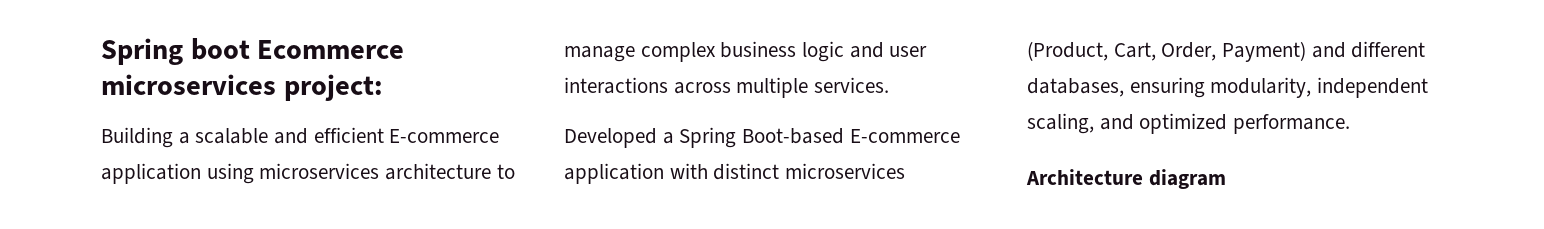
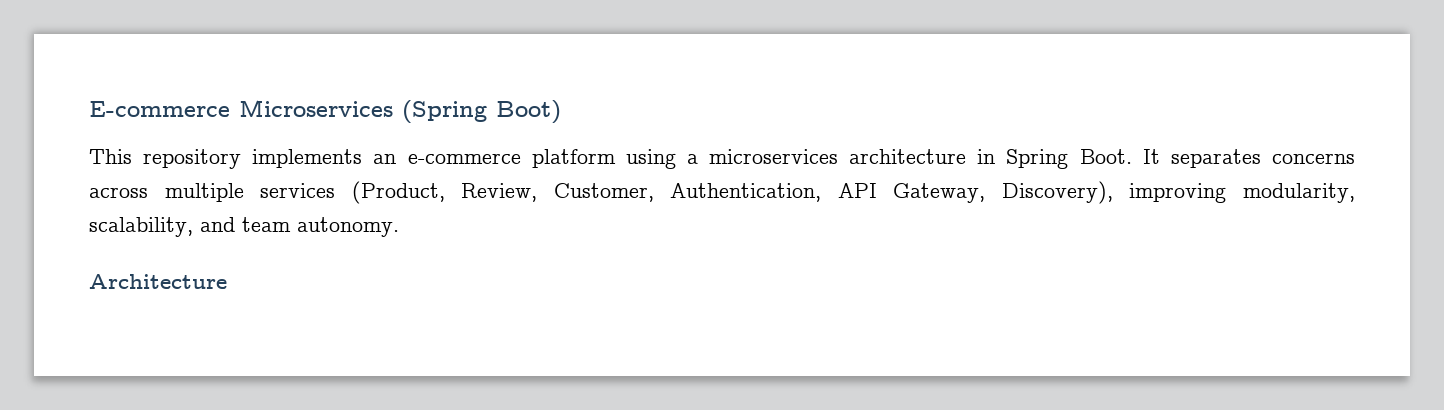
[101,38,405,65] [101,74,383,101] [101,127,500,148] [101,163,515,184] [564,41,928,62] [564,77,890,98] [564,127,960,148] [564,163,906,184] [1027,41,1426,62] [1027,77,1429,98] [1027,113,1351,134] Spring boot Ecommerce microservices project: // Building a scalable and efficient E-commerce application using microservices architecture to manage complex business logic and user interactions across multiple services. // Developed a Spring Boot-based E-commerce application with distinct microservices (Product, Cart, Order, Payment) and different databases, ensuring modularity, independent scaling, and optimized performance. -> [89,100,561,124] [89,149,1356,169] [89,181,1355,204] [89,217,399,237] E-commerce Microservices (Spring Boot) // This repository implements an e-commerce platform using a microservices architecture in Spring Boot. It separates concerns across multiple services (Product, Review, Customer, Authentication, API Gateway, Discovery), improving modularity, scalability, and team autonomy.
[1148,169,1226,189] diagram -> (227, 281) none

